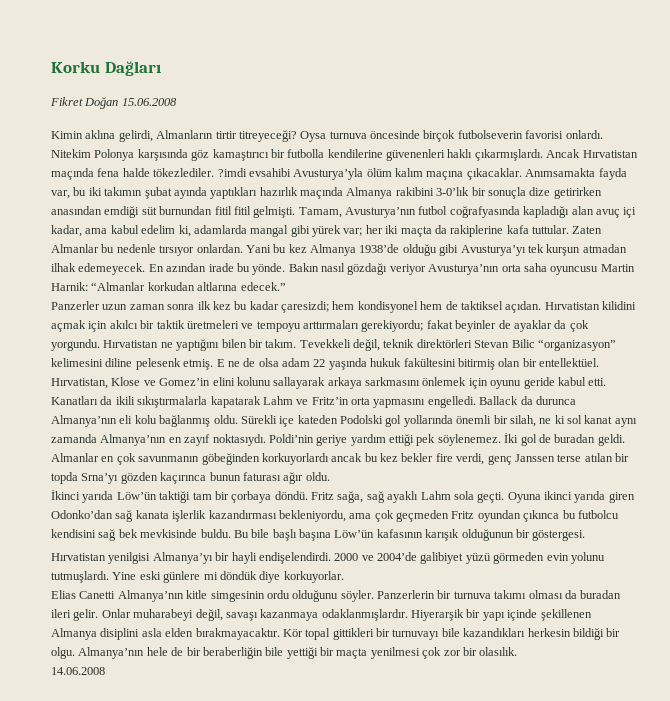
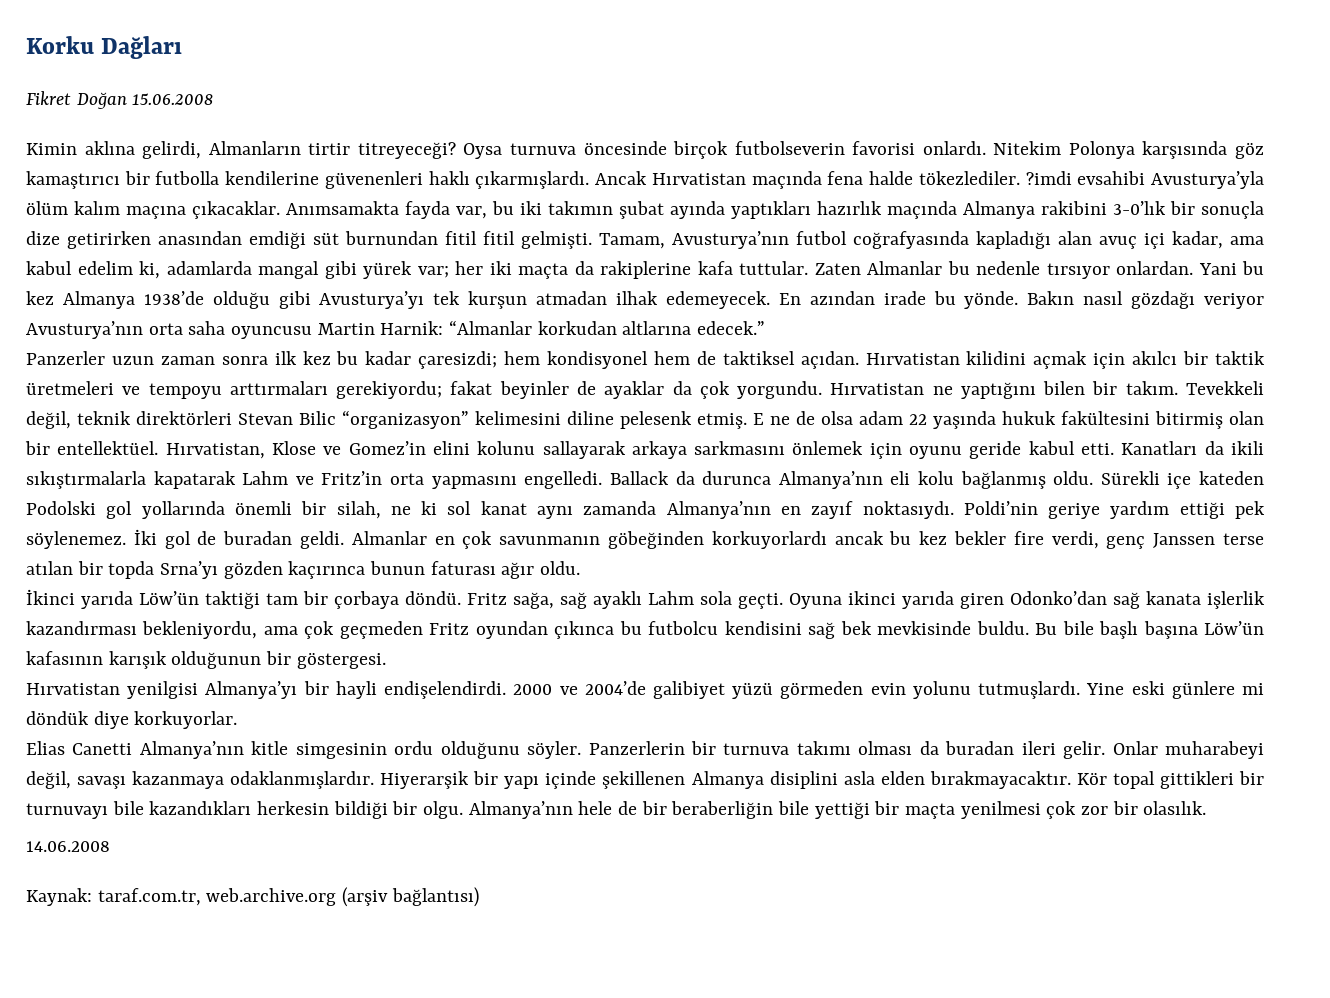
(105, 671) none -> [26,887,479,907] // Kaynak: taraf.com.tr, web.archive.org (arşiv bağlantısı)

